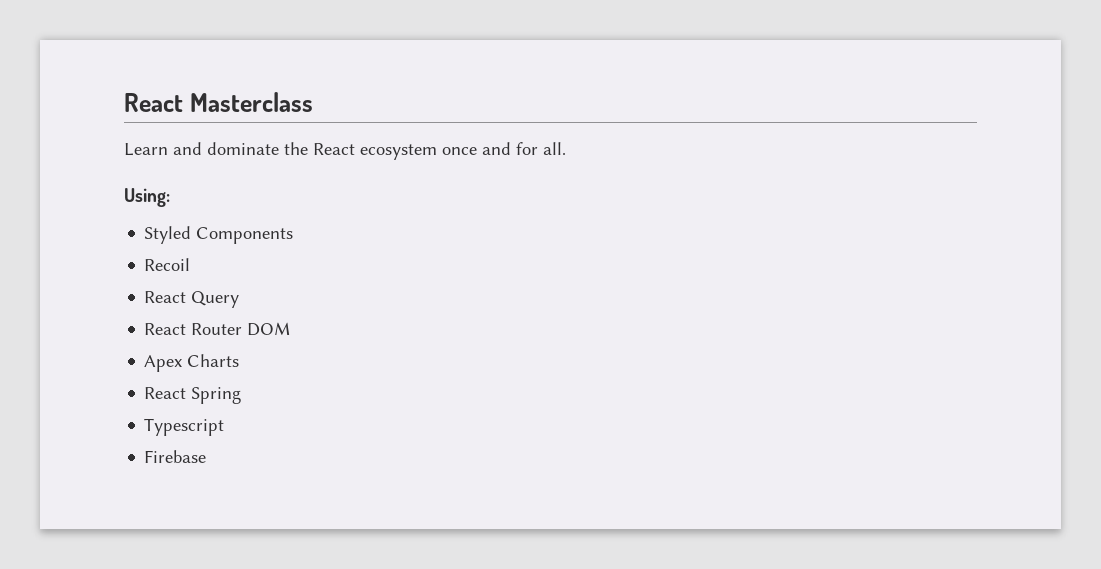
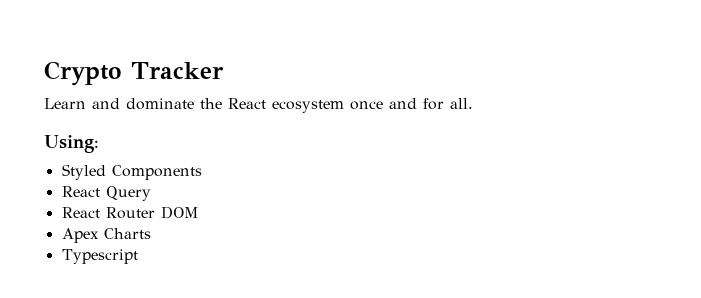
[124,92,313,112] React Masterclass -> [44,61,224,86] Crypto Tracker
[144,258,191,271] // Recoil -> (202, 172) none
[144,387,242,404] // React Spring -> (151, 233) none
[144,450,207,463] // Firebase -> (138, 256) none

